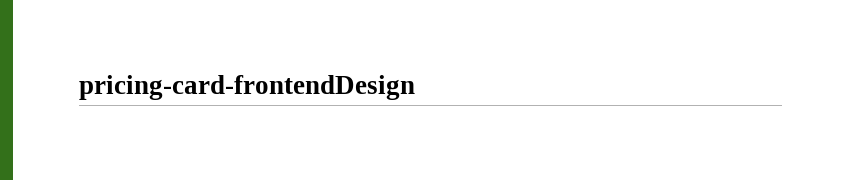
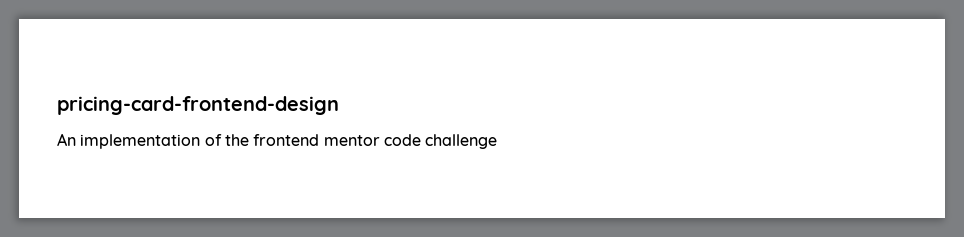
[79,75,415,100] pricing-card-frontendDesign -> [57,96,339,115] [57,133,498,149] pricing-card-frontend-design // An implementation of the frontend mentor code challenge

